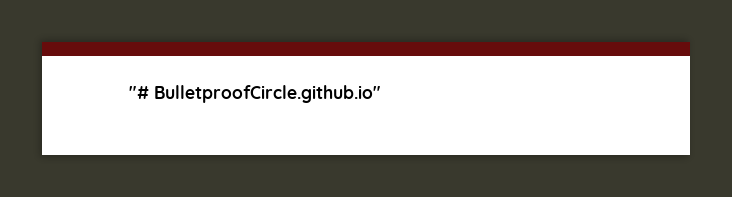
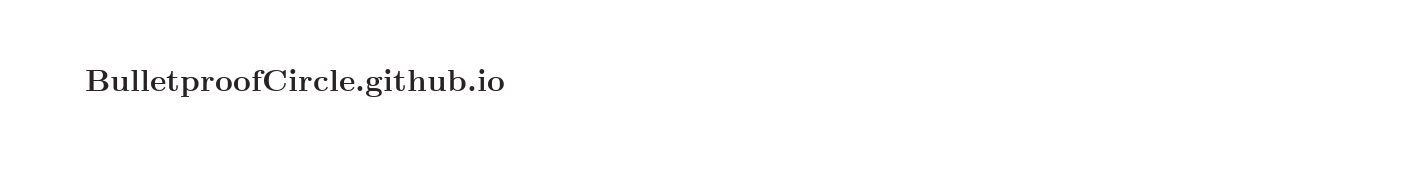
[129,85,381,103] "# BulletproofCircle.github.io" -> [85,69,505,97] BulletproofCircle.github.io

